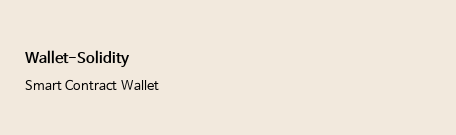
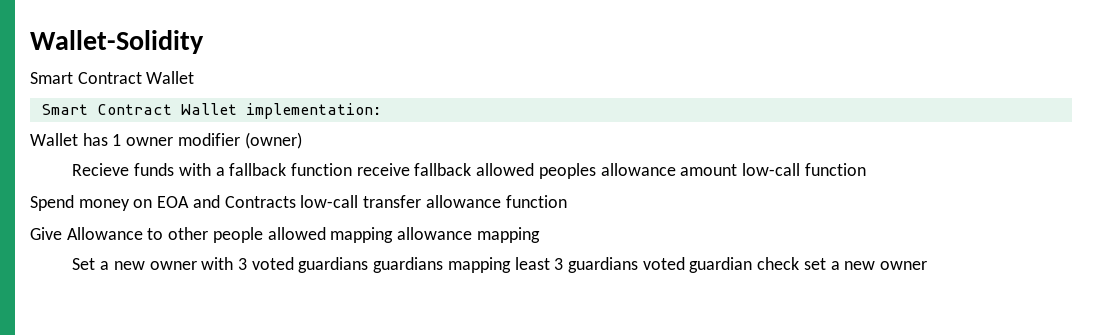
(159, 85) none -> [40,103,382,119] [30,132,302,149] [72,163,866,179] [30,195,567,211] [30,227,540,243] [72,257,928,273] // Smart Contract Wallet implementation: // Wallet has 1 owner modifier (owner) // Recieve funds with a fallback function receive fallback allowed peoples allowance amount low-call function // Spend money on EOA and Contracts low-call transfer allowance function // Give Allowance to other people allowed mapping allowance mapping // Set a new owner with 3 voted guardians guardians mapping least 3 guardians voted guardian check set a new owner

